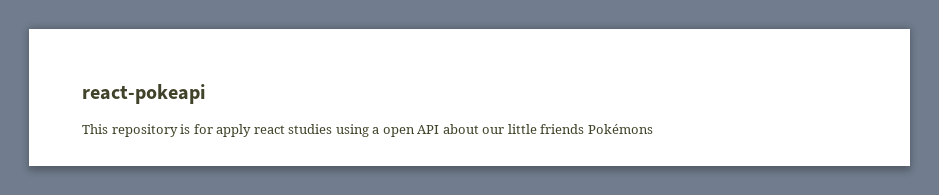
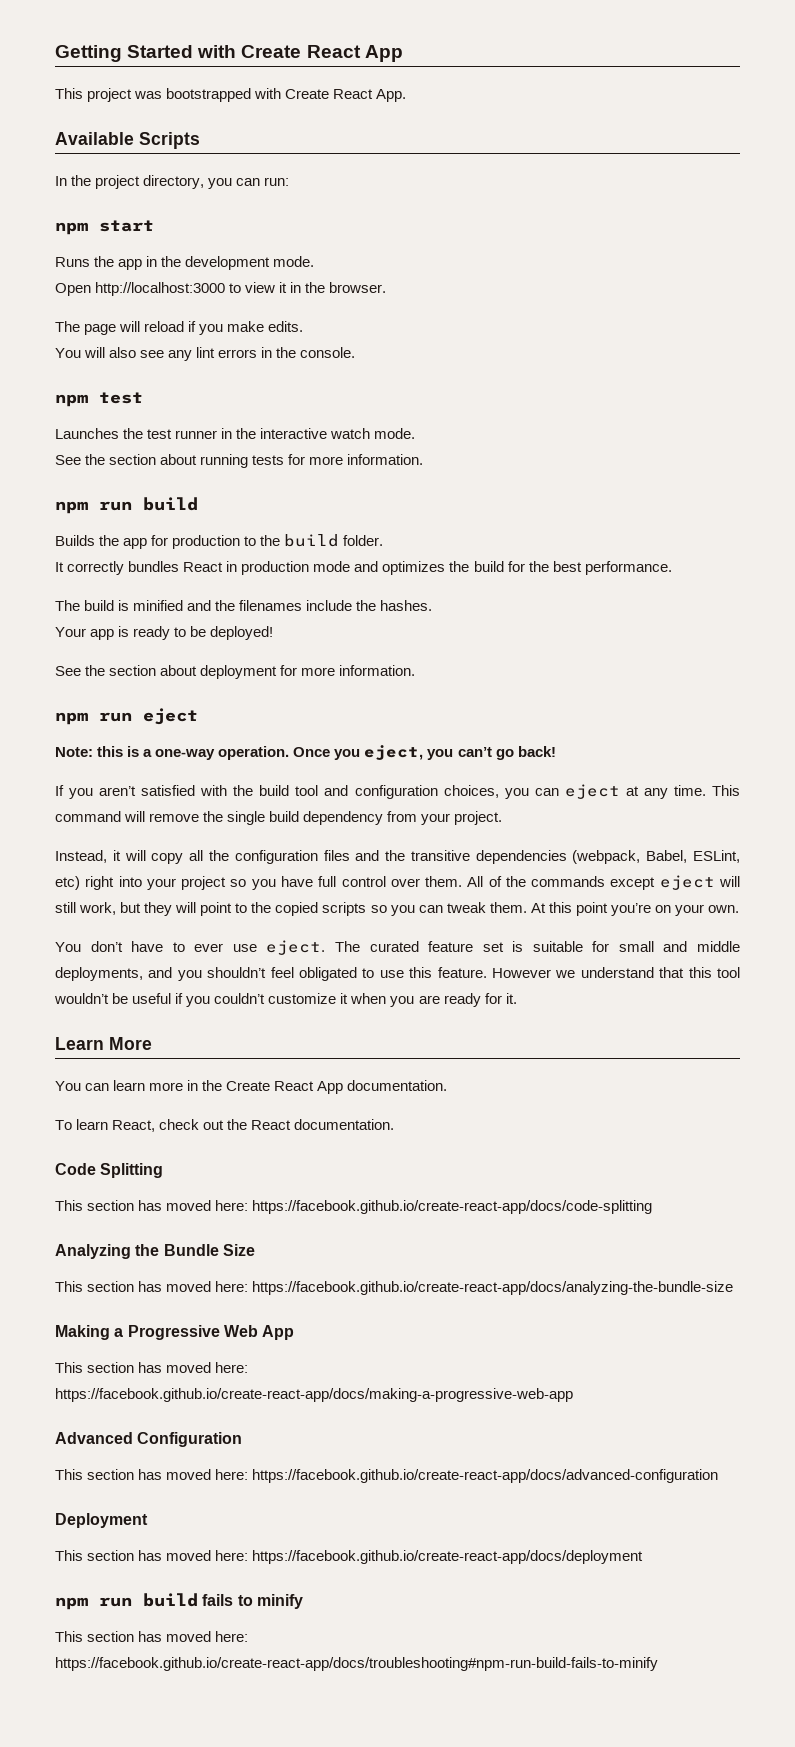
[82,84,206,104] [82,124,653,137] react-pokeapi // This repository is for apply react studies using a open API about our little friends Pokémons -> [55,45,403,62] [55,88,407,102] [55,132,200,149] [55,175,290,189] [55,220,154,235] [55,256,315,270] [55,282,387,296] [55,321,304,335] [55,347,356,361] [55,392,143,407] [55,428,416,439] [55,454,424,468] [55,497,198,514] [55,534,384,549] [55,561,672,575] [55,600,433,611] [55,626,274,640] [55,665,416,679] [55,708,198,725] [55,745,556,760] [55,784,740,799] [55,811,503,825] [55,850,741,864] [55,875,741,890] [55,902,740,916] [55,940,740,955] [55,967,740,981] [54,993,517,1007] [55,1037,152,1050] [55,1080,448,1094] [55,1119,395,1132] [55,1163,164,1178] [55,1200,653,1214] [55,1244,255,1259] [55,1281,734,1295] [55,1325,295,1340] [55,1362,249,1373] [55,1388,573,1402] [55,1432,243,1447] [55,1469,719,1483] [55,1513,148,1528] [55,1550,644,1564] [55,1593,303,1610] [55,1631,249,1642] [55,1657,658,1671] Getting Started with Create React App // This project was bootstrapped with Create React App. // Available Scripts // In the project directory, you can run: // npm start // Runs the app in the development mode. // Open http://localhost:3000 to view it in the browser. // The page will reload if you make edits. // You will also see any lint errors in the console. // npm test // Launches the test runner in the interactive watch mode. // See the section about running tests for more information. // npm run build // Builds the app for production to the build folder. // It correctly bundles React in production mode and optimizes the build for the best performance. // The build is minified and the filenames include the hashes. // Your app is ready to be deployed! // See the section about deployment for more information. // npm run eject // Note: this is a one-way operation. Once you eject, you can’t go back! // If you aren’t satisfied with the build tool and configuration choices, you can eject at any time. This command will remove the single build dependency from your project. // Instead, it will copy all the configuration files and the transitive dependencies (webpack, Babel, ESLint, etc) right into your project so you have full control over them. All of the commands except eject will still work, but they will point to the copied scripts so you can tweak them. At this point you’re on your own. // You don’t have to ever use eject. The curated feature set is suitable for small and middle deployments, and you shouldn’t feel obligated to use this feature. However we understand that this tool wouldn’t be useful if you couldn’t customize it when you are ready for it. // Learn More // You can learn more in the Create React App documentation. // To learn React, check out the React documentation. // Code Splitting // This section has moved here: https://facebook.github.io/create-react-app/docs/code-splitting // Analyzing the Bundle Size // This section has moved here: https://facebook.github.io/create-react-app/docs/analyzing-the-bundle-size // Making a Progressive Web App // This section has moved here: https://facebook.github.io/create-react-app/docs/making-a-progressive-web-app // Advanced Configuration // This section has moved here: https://facebook.github.io/create-react-app/docs/advanced-configuration // Deployment // This section has moved here: https://facebook.github.io/create-react-app/docs/deployment // npm run build fails to minify // This section has moved here: https://facebook.github.io/create-react-app/docs/troubleshooting#npm-run-build-fails-to-minify

